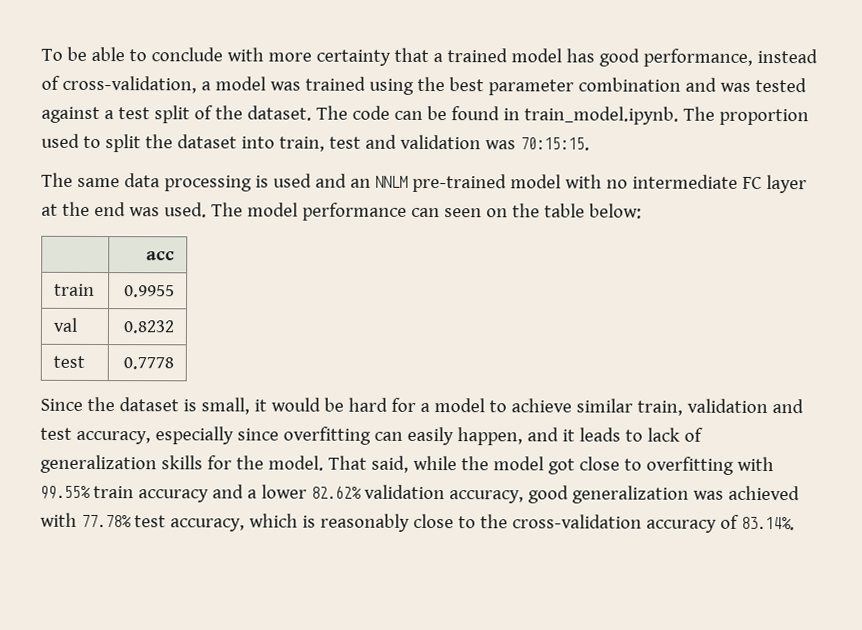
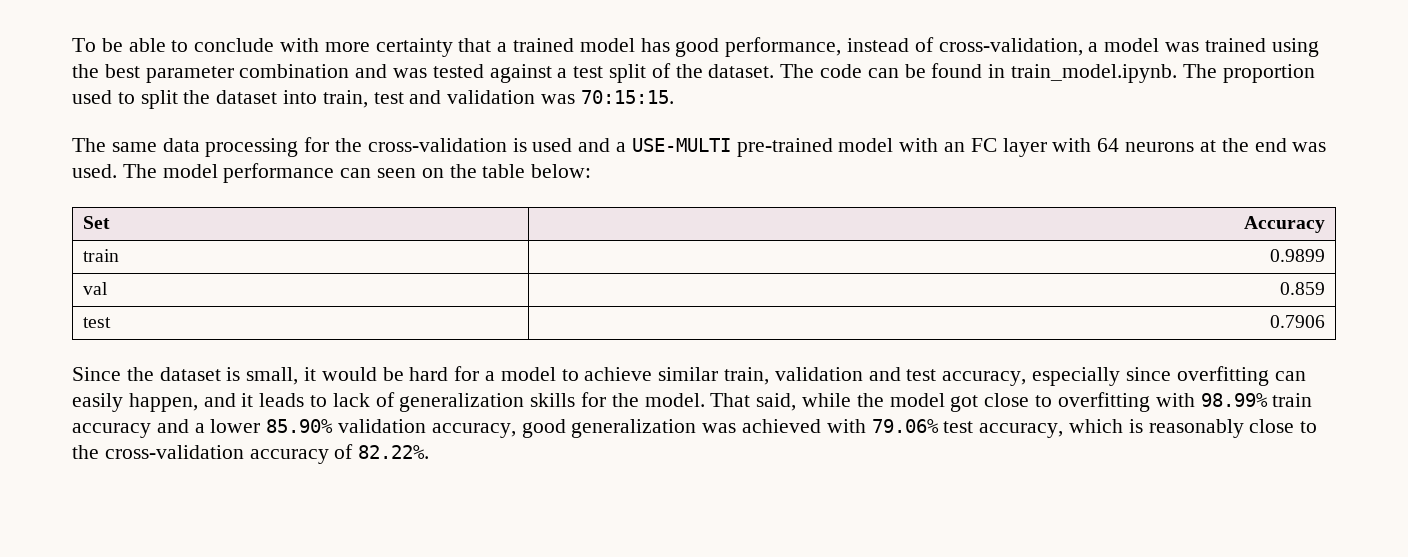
(252, 183) none -> [304,137,507,152] for the cross-validation
[349,175,408,188] an NNLM -> [616,138,731,152] a USE-MULTI
[605,174,807,194] no intermediate FC layer -> [944,138,1195,157] an FC layer with 64 neurons
[145,251,175,261] | acc -> [82,216,110,229] [1244,216,1326,233] Set | Accuracy
[123,285,175,298] 0.9955 -> [1270,249,1326,262] 0.9899
[122,320,174,334] 0.8232 -> [1280,282,1326,295] 0.859
[122,357,174,370] 0.7778 -> [1270,315,1326,328] 0.7906
[40,485,91,499] 99.55% -> [1200,393,1268,407] 98.99%
[310,485,362,499] 82.62% -> [266,419,334,433] 85.90%
[80,514,132,528] 77.78% -> [871,419,939,433] 79.06%
[740,516,795,531] 83.14%. -> [358,445,430,459] 82.22%.

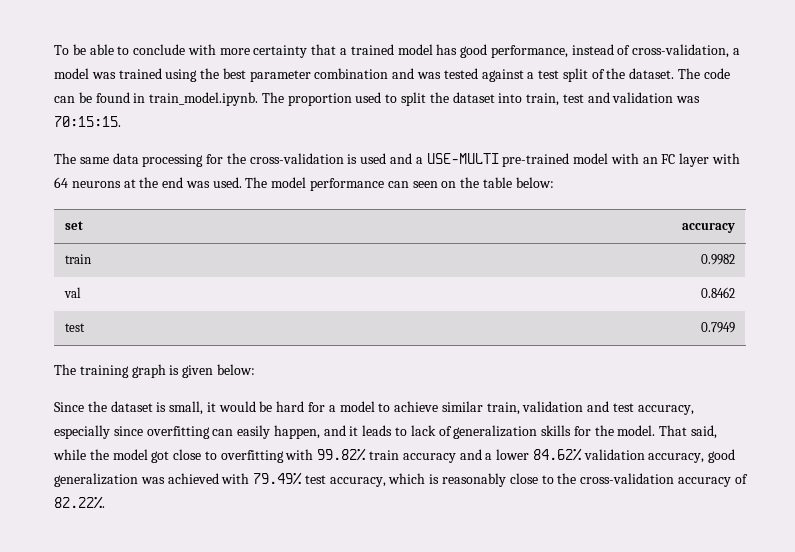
[82,216,110,229] [1244,216,1326,233] Set | Accuracy -> [64,221,83,230] [682,222,736,233] set | accuracy
[1270,249,1326,262] 0.9899 -> [701,254,736,265] 0.9982
[1280,282,1326,295] 0.859 -> [701,287,736,298] 0.8462
[1270,315,1326,328] 0.7906 -> [701,322,736,333] [54,364,255,378] 0.7949 // The training graph is given below:
[1200,393,1268,407] 98.99% -> [317,448,367,461] 99.82%
[266,419,334,433] 85.90% -> [532,448,582,461] 84.62%
[871,419,939,433] 79.06% -> [253,472,303,485] 79.49%

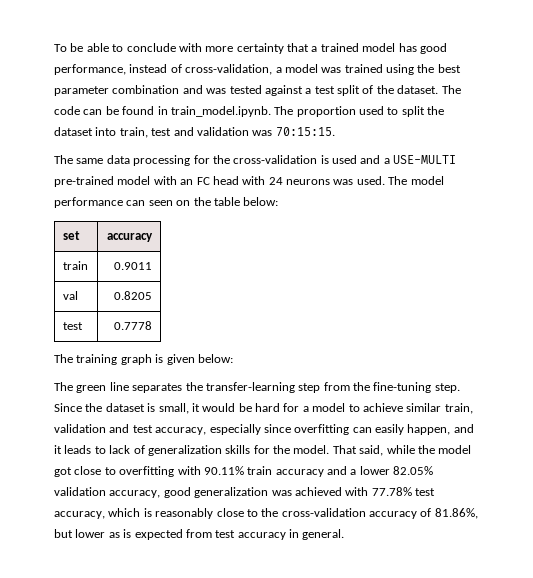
[679,153,741,167] [54,177,184,188] layer with 64 neurons at the end -> [212,176,330,185] head with 24 neurons
[701,254,736,265] 0.9982 -> [114,262,153,270] 0.9011
[701,287,736,298] 0.8462 -> [114,291,153,300] 0.8205
[701,322,736,333] 0.7949 -> [114,321,153,330] 0.7778
(255, 369) none -> [54,382,460,393] The green line separates the transfer-learning step from the fine-tuning step.
[317,448,367,461] 99.82% -> [203,466,244,475] 90.11%
[532,448,582,461] 84.62% -> [393,466,434,475] 82.05%
[253,472,303,485] 79.49% -> [371,487,412,496] 77.78%
[54,496,105,509] 82.22%. -> [434,508,478,519] [54,529,345,540] 81.86%, but lower as is expected from test accuracy in general.

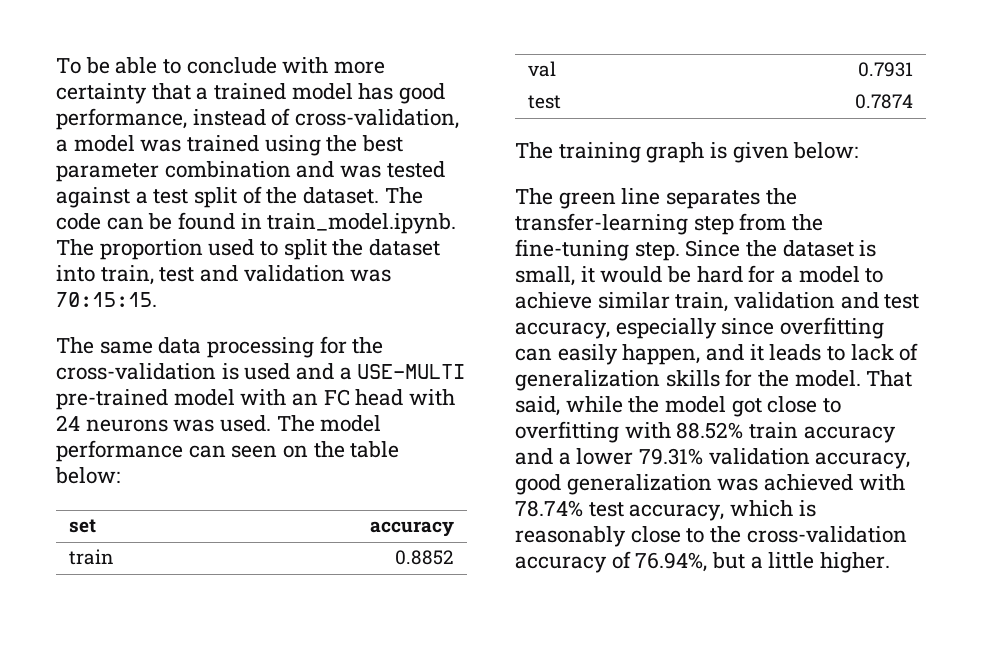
[114,262,153,270] 0.9011 -> [394,550,454,565] 0.8852
[114,291,153,300] 0.8205 -> [857,62,913,77] 0.7931
[114,321,153,330] 0.7778 -> [854,94,913,109] 0.7874
[203,466,244,475] 90.11% -> [676,422,744,439] 88.52%
[393,466,434,475] 82.05% -> [639,448,704,465] 79.31%
[371,487,412,496] 77.78% -> [515,500,583,517] 78.74%
[434,508,478,519] [54,529,345,540] 81.86%, but lower as is expected from test accuracy in general. -> [635,552,891,573] 76.94%, but a little higher.

